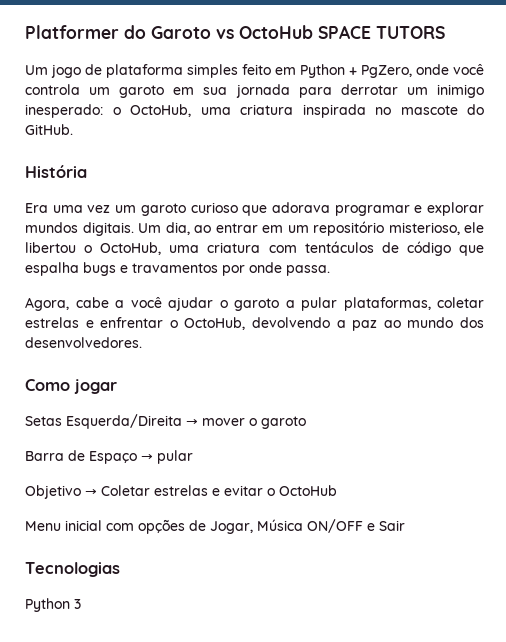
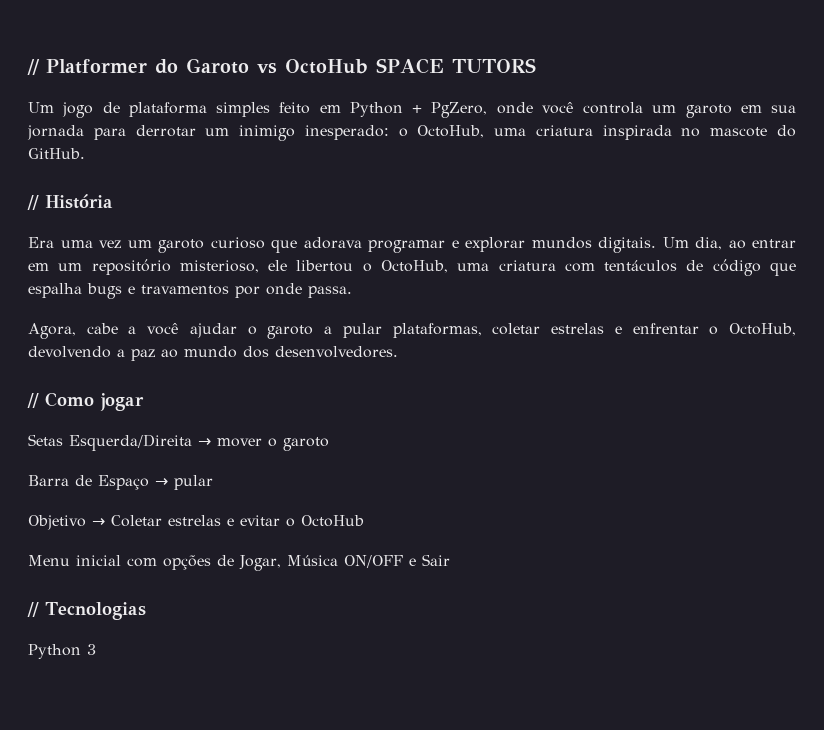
(25, 32) none -> [27,59,40,75] //
(73, 129) none -> [27,195,39,210] //
(142, 342) none -> [27,393,39,408] //
(405, 525) none -> [27,602,39,617] //

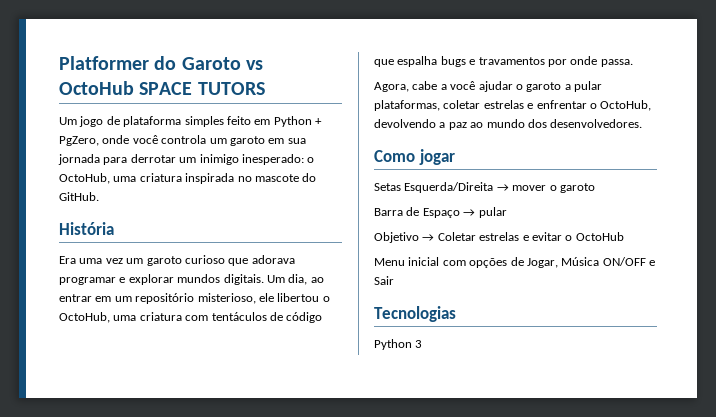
[27,59,40,75] // -> (59, 63) none
[27,195,39,210] // -> (99, 196) none
[27,393,39,408] // -> (643, 123) none
[27,602,39,617] // -> (394, 280) none

